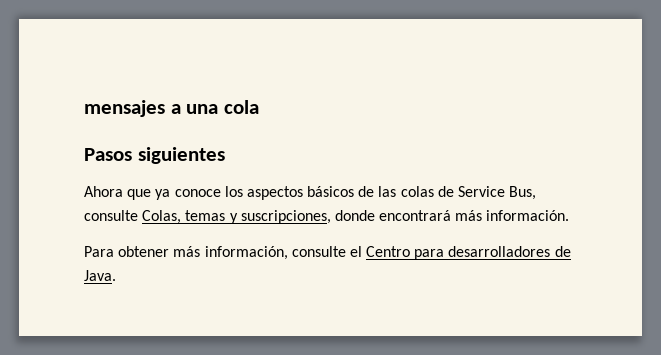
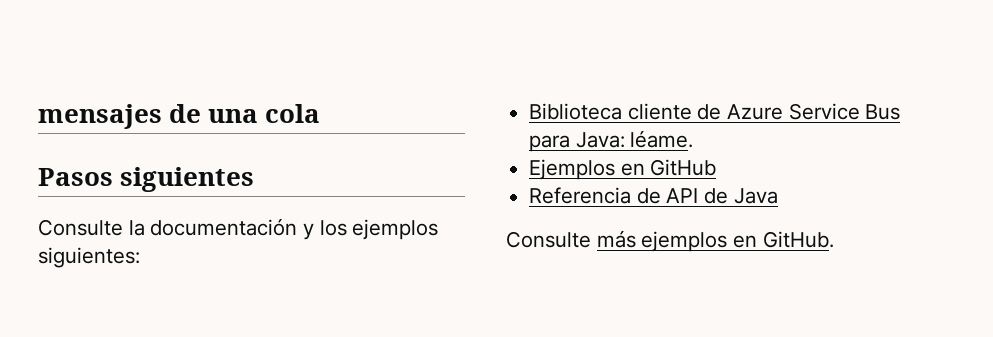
[170,104,181,114] a -> [169,104,202,123] de
[84,186,537,200] [84,210,570,224] [84,246,571,260] [84,270,116,281] Ahora que ya conoce los aspectos básicos de las colas de Service Bus, consulte Colas, temas y suscripciones, donde encontrará más información. // Para obtener más información, consulte el Centro para desarrolladores de Java. -> [38,218,439,240] [38,247,140,268] [529,103,901,120] [529,130,694,152] [529,159,717,180] [529,187,778,204] [506,230,834,252] Consulte la documentación y los ejemplos siguientes: // Biblioteca cliente de Azure Service Bus para Java: léame. // Ejemplos en GitHub // Referencia de API de Java // Consulte más ejemplos en GitHub.

